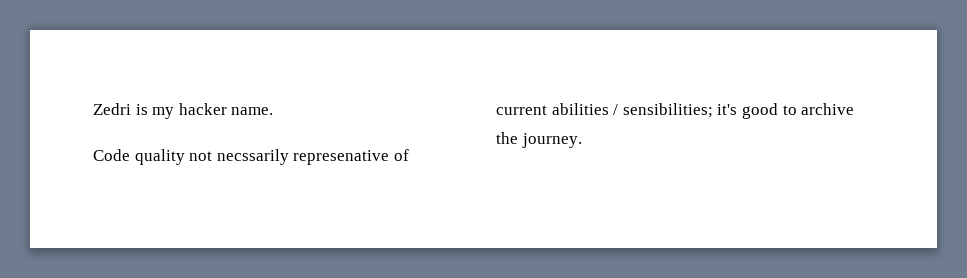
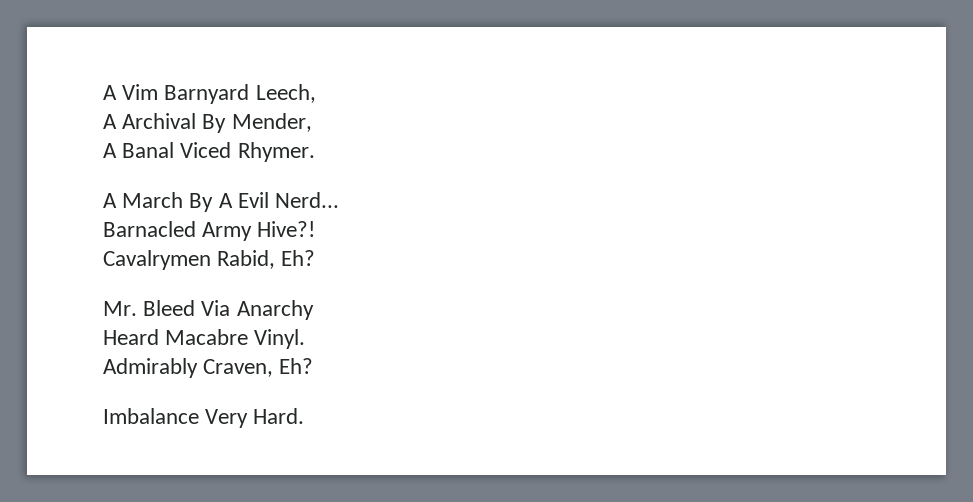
[93,103,274,119] [93,149,409,165] [496,103,855,119] [496,132,582,148] Zedri is my hacker name. // Code quality not necssarily represenative of current abilities / sensibilities; it's good to archive the journey. -> [103,84,316,104] [103,113,312,133] [103,142,315,162] [103,192,340,212] [103,221,316,241] [103,250,316,270] [103,300,314,320] [103,329,306,349] [103,358,314,378] [103,408,305,428] A Vim Barnyard Leech, // A Archival By Mender, // A Banal Viced Rhymer. // A March By A Evil Nerd... // Barnacled Army Hive?! // Cavalrymen Rabid, Eh? // Mr. Bleed Via Anarchy // Heard Macabre Vinyl. // Admirably Craven, Eh? // Imbalance Very Hard.

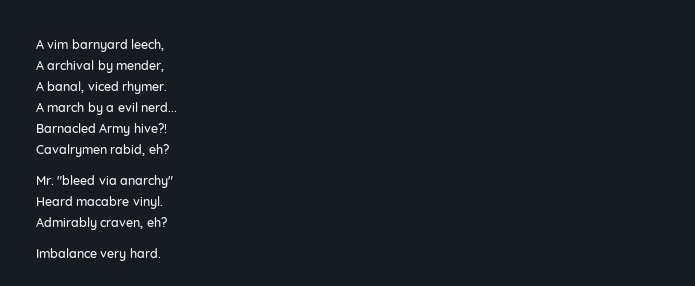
[103,84,316,104] [103,113,312,133] [103,142,315,162] [103,192,340,212] A Vim Barnyard Leech, // A Archival By Mender, // A Banal Viced Rhymer. // A March By A Evil Nerd... -> [36,39,165,52] [36,60,165,73] [36,81,168,94] [36,102,177,115] A vim barnyard leech, // A archival by mender, // A banal, viced rhymer. // A march by a evil nerd...
[257,221,316,237] Hive?! -> [133,123,167,133] hive?!
[217,250,316,269] Rabid, Eh? -> [110,144,169,156] rabid, eh?
[143,300,314,320] Bleed Via Anarchy -> [57,175,174,188] "bleed via anarchy"
[165,329,306,349] Macabre Vinyl. -> [76,196,163,209] macabre vinyl.
[203,358,314,377] Craven, Eh? -> [100,217,167,229] craven, eh?
[205,408,305,428] Very Hard. -> [100,248,161,261] very hard.

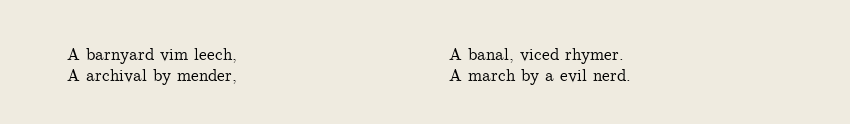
[36,39,128,52] A vim barnyard -> [67,48,188,64] A barnyard vim
[140,102,177,112] [36,123,167,136] [36,144,169,157] [36,175,174,188] [36,196,163,209] [36,217,167,230] [36,248,161,261] nerd... // Barnacled Army hive?! // Cavalrymen rabid, eh? // Mr. "bleed via anarchy" // Heard macabre vinyl. // Admirably craven, eh? // Imbalance very hard. -> [593,69,631,81] nerd.

